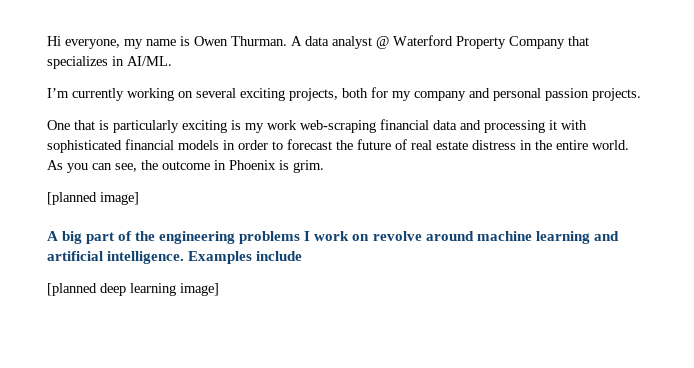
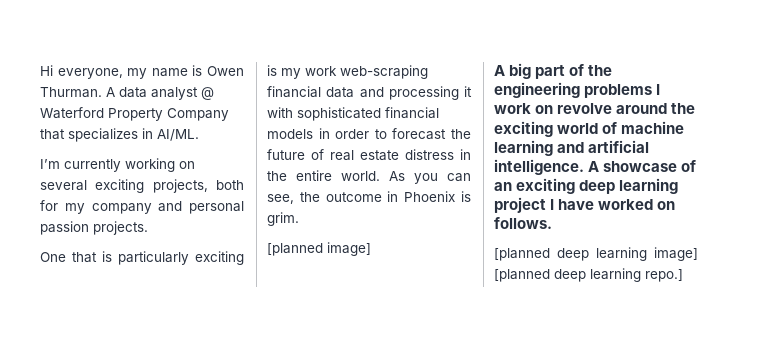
(474, 236) none -> [671,103,696,114] [494,121,618,137] the exciting world of
[188,251,303,264] Examples include -> [588,160,697,172] [494,178,679,194] [494,197,676,213] [494,217,552,229] A showcase of an exciting deep learning project I have worked on follows.
(219, 289) none -> [494,268,683,282] [planned deep learning repo.]

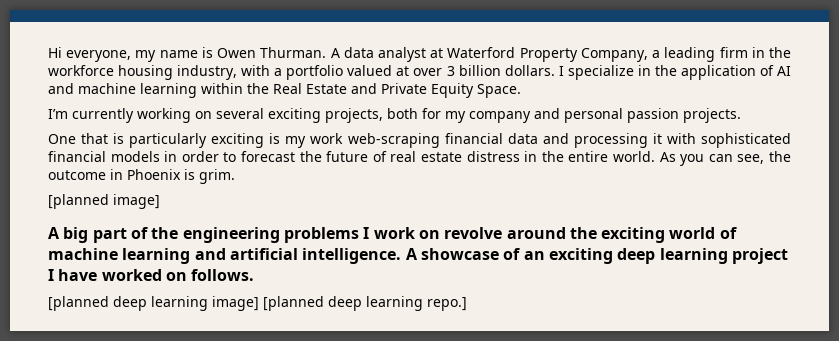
[201,87,214,100] @ -> [430,48,444,58] at
[167,108,229,121] [40,128,199,142] Company that specializes in AI/ML. -> [580,47,791,62] [48,65,791,80] [48,83,521,98] Company, a leading firm in the workforce housing industry, with a portfolio valued at over 3 billion dollars. I specialize in the application of AI and machine learning within the Real Estate and Private Equity Space.

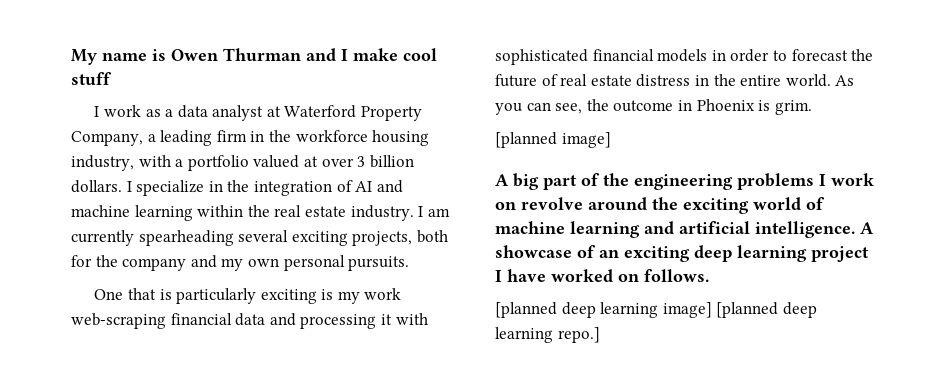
[48,47,340,62] Hi everyone, my name is Owen Thurman. A -> [71,48,437,65] [71,72,112,85] [94,105,174,117] My name is Owen Thurman and I make cool stuff // I work as a
[680,65,756,80] application -> [253,181,332,196] integration
[273,83,521,98] [48,108,212,123] Real Estate and Private Equity Space. // I’m currently working on -> [274,205,450,221] [71,230,234,246] real estate industry. I am currently spearheading
[445,111,466,123] my -> [95,255,118,267] the
[564,108,741,123] personal passion projects. -> [221,255,410,271] my own personal pursuits.

